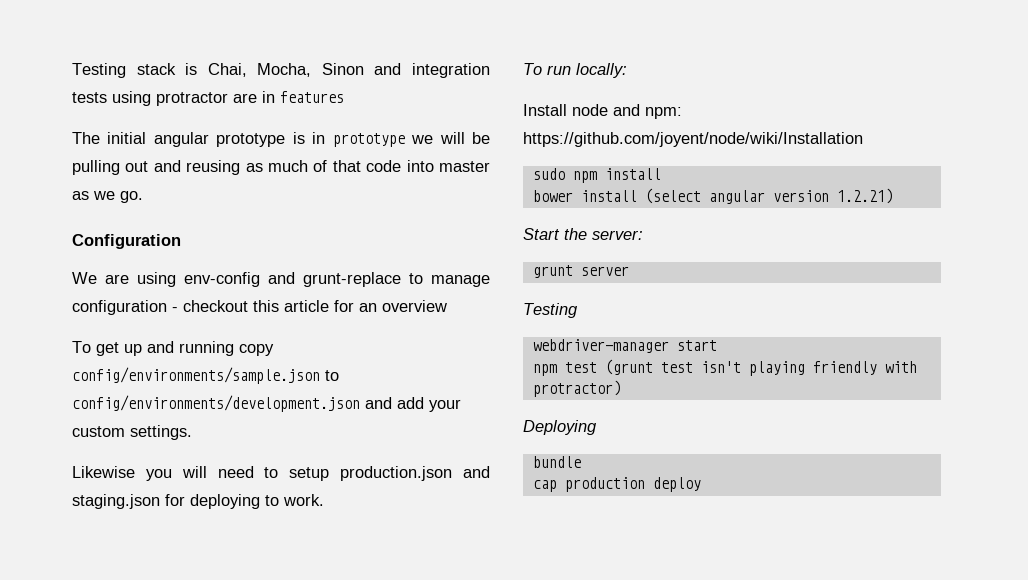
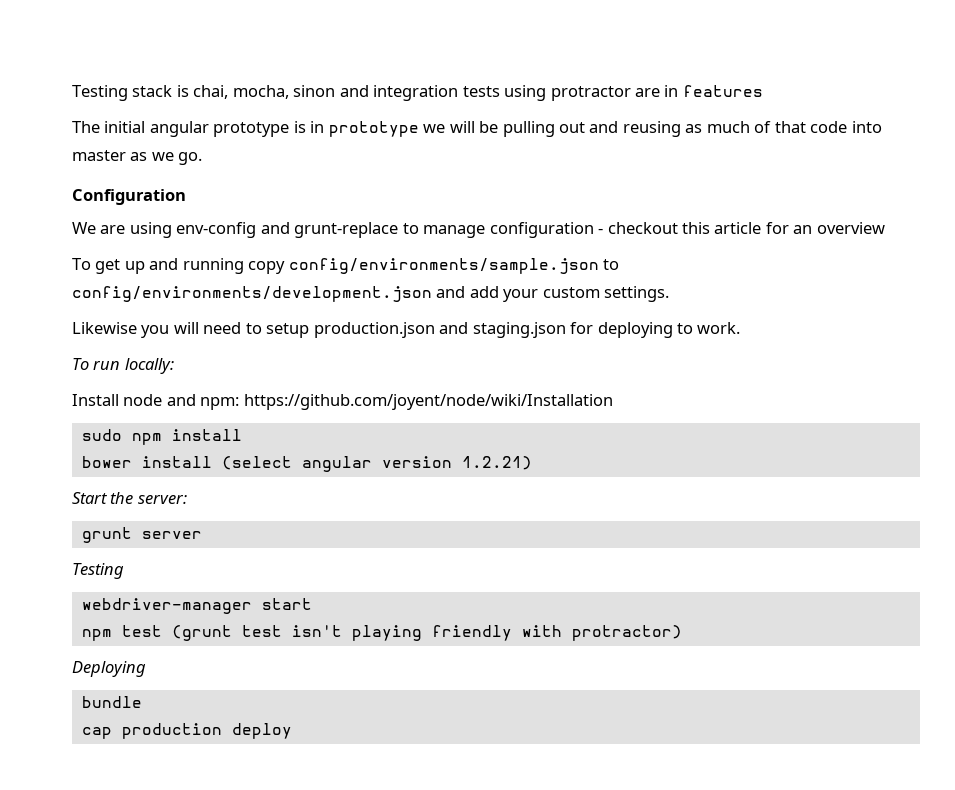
[207,63,364,77] Chai, Mocha, Sinon -> [193,85,336,99] chai, mocha, sinon

